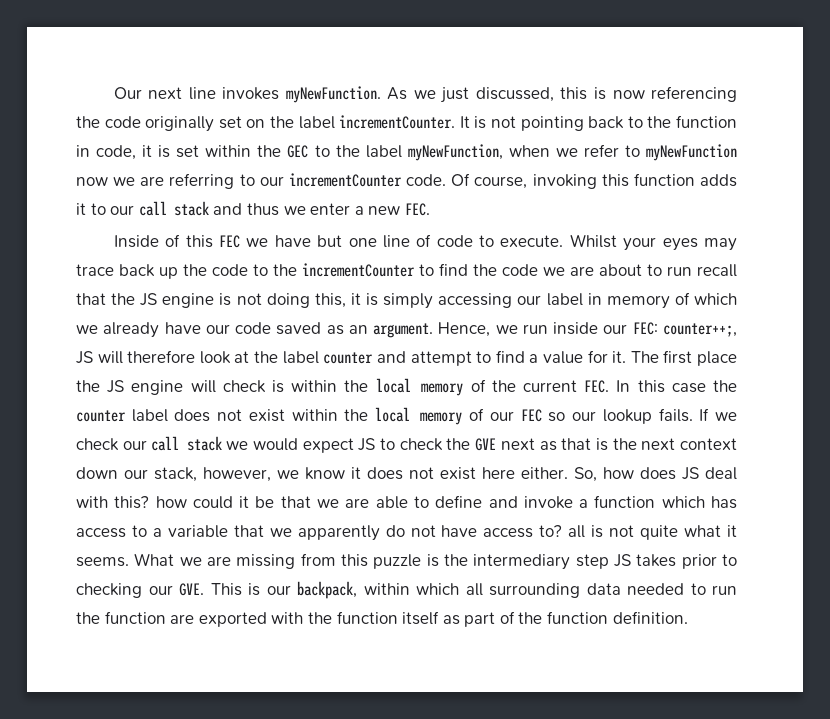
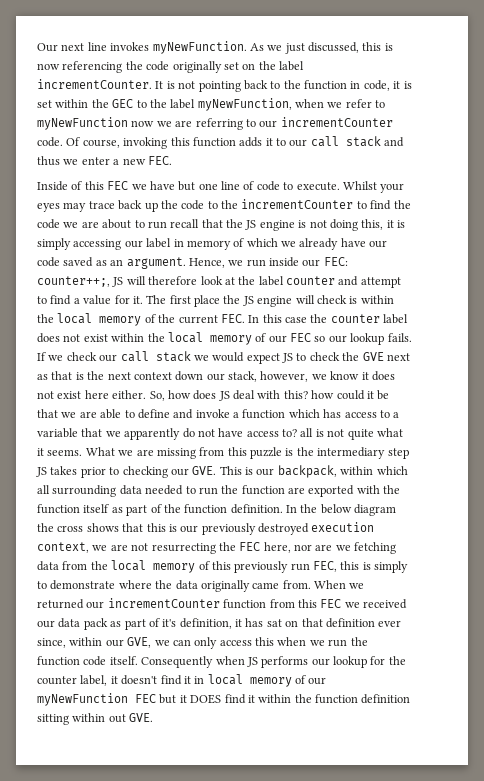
(688, 617) none -> [286,504,397,516] [37,522,375,535] [37,542,397,554] [37,560,409,573] [37,580,365,592] [37,598,407,609] [37,618,402,630] [37,637,368,649] [37,656,406,668] [37,674,327,687] [37,693,411,706] [37,713,154,725] In the below diagram the cross shows that this is our previously destroyed execution context, we are not resurrecting the FEC here, nor are we fetching data from the local memory of this previously run FEC, this is simply to demonstrate where the data originally came from. When we returned our incrementCounter function from this FEC we received our data pack as part of it's definition, it has sat on that definition ever since, within our GVE, we can only access this when we run the function code itself. Consequently when JS performs our lookup for the counter label, it doesn't find it in local memory of our myNewFunction FEC but it DOES find it within the function definition sitting within out GVE.

